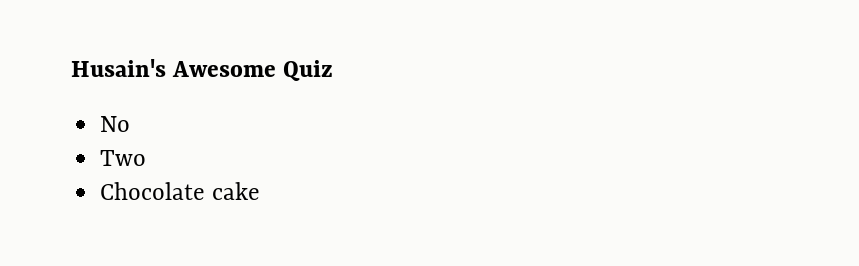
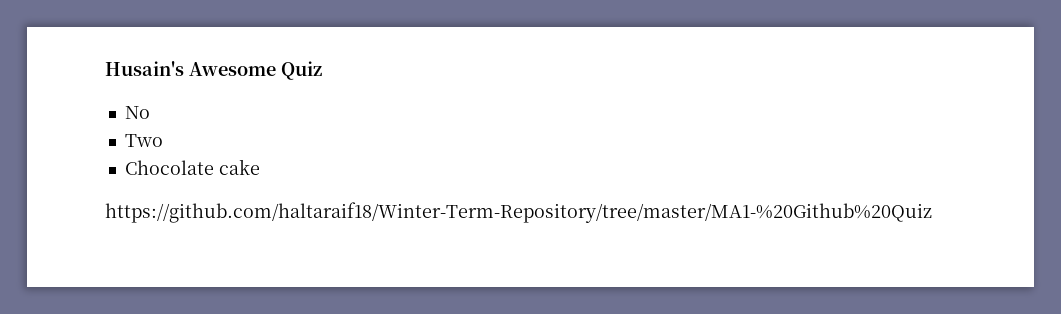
(261, 191) none -> [105,202,932,223] // https://github.com/haltaraif18/Winter-Term-Repository/tree/master/MA1-%20Github%20Quiz

